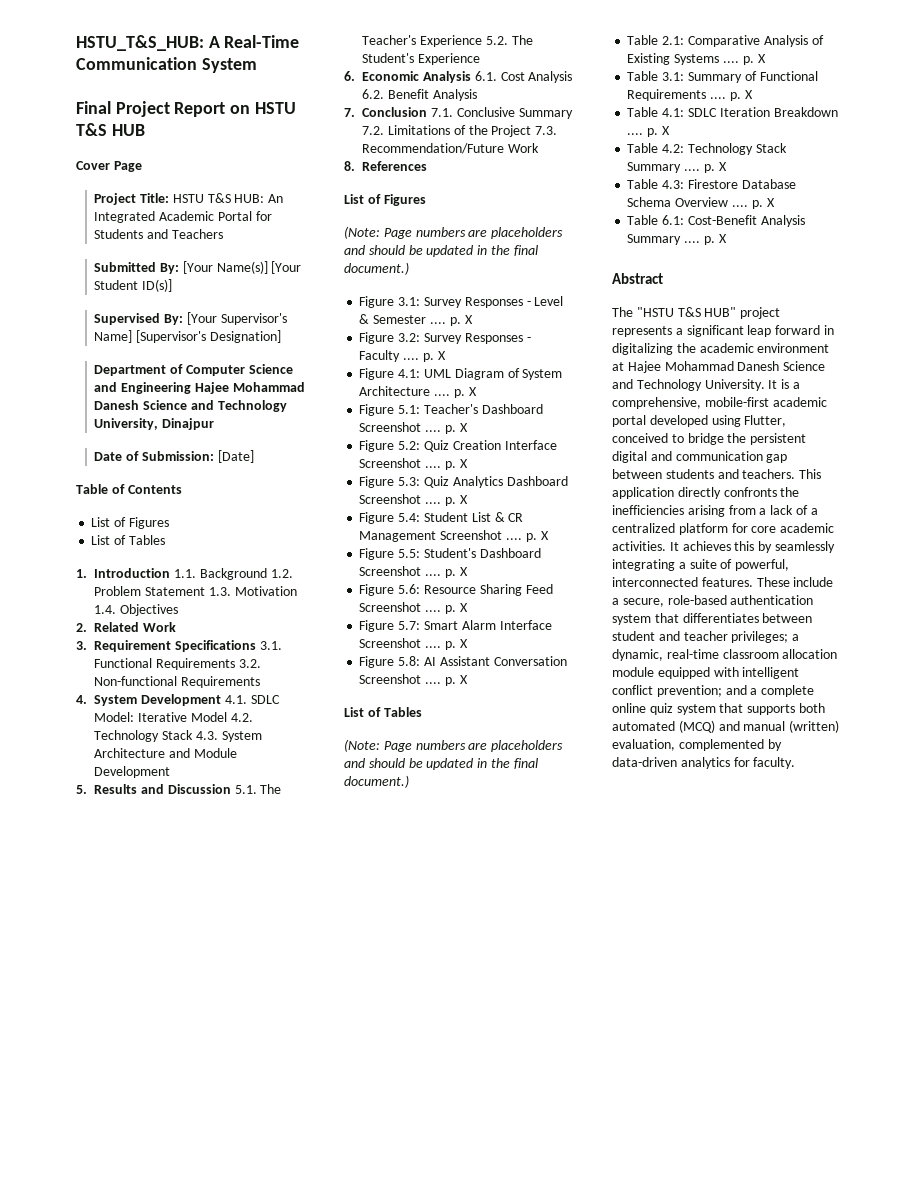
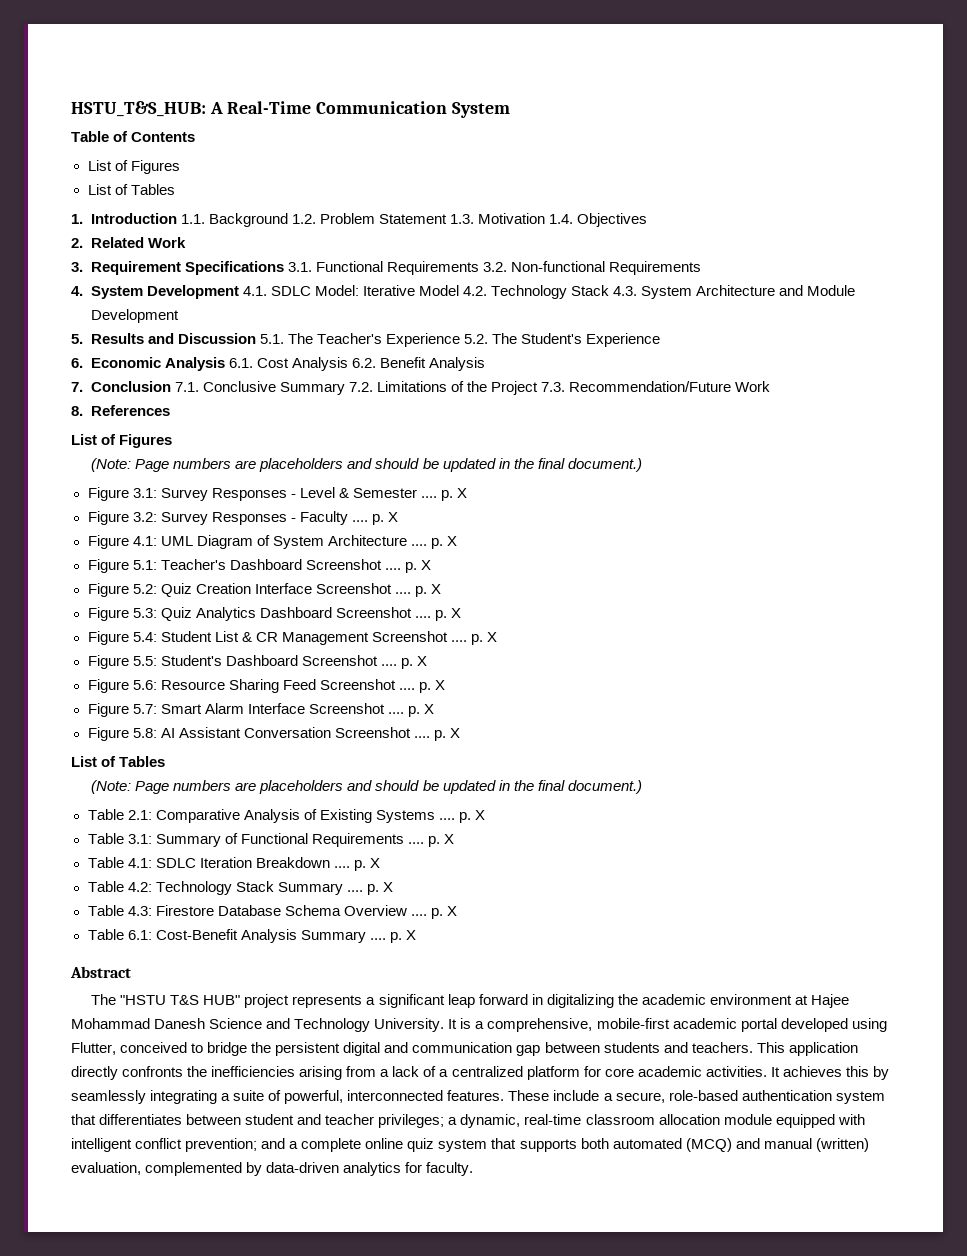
[76,101,296,117] [76,123,145,136] [76,161,142,172] [94,193,284,205] [94,211,272,223] [94,229,223,239] [94,261,302,274] [94,279,173,292] [94,312,287,325] [94,330,281,343] [94,364,293,376] [94,382,305,394] [94,400,287,412] [94,418,215,430] [94,450,254,463] // Final Project Report on HSTU T&S HUB // Cover Page // Project Title: HSTU T&S HUB: An Integrated Academic Portal for Students and Teachers // Submitted By: [Your Name(s)] [Your Student ID(s)] // Supervised By: [Your Supervisor's Name] [Supervisor's Designation] // Department of Computer Science and Engineering Hajee Mohammad Danesh Science and Technology University, Dinajpur // Date of Submission: [Date] -> (510, 110) none

